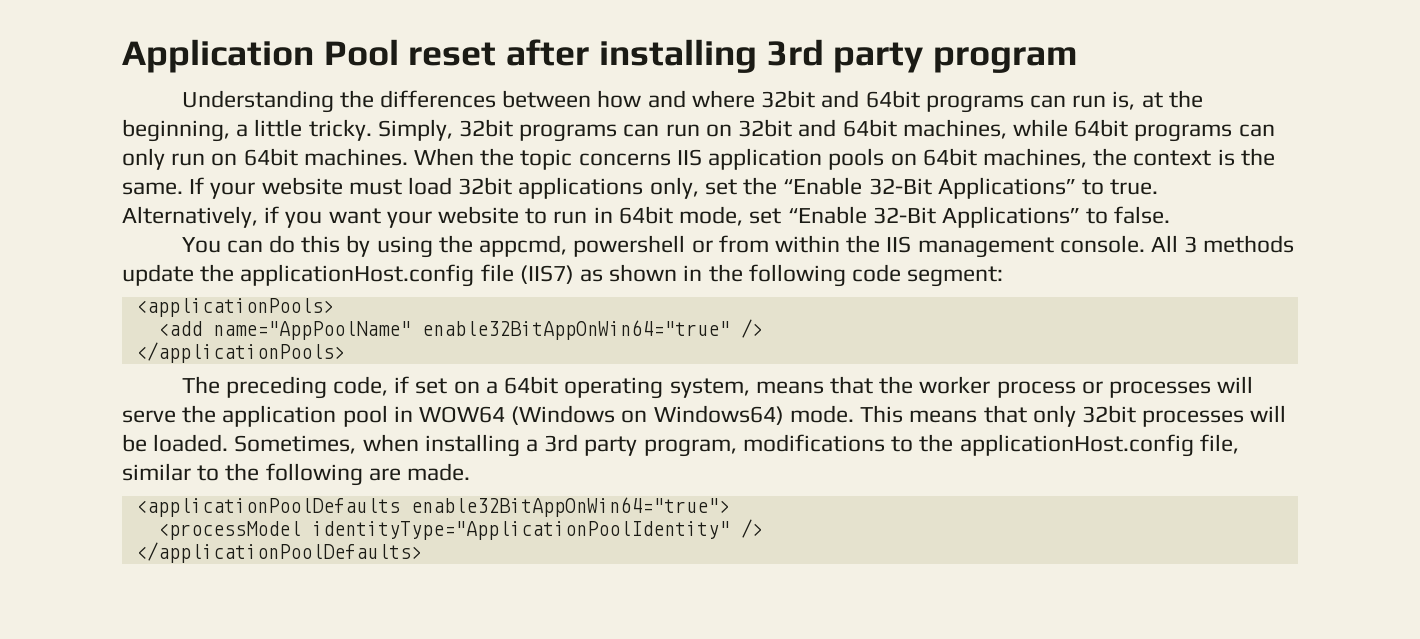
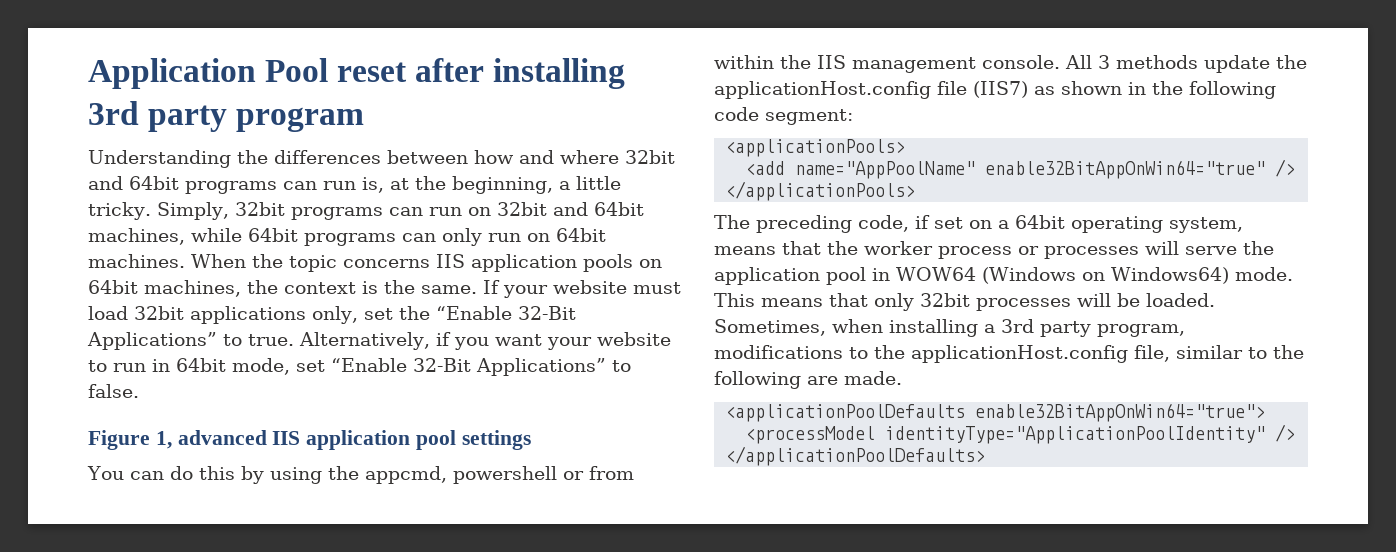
(1171, 215) none -> [88,430,531,450] // Figure 1, advanced IIS application pool settings

